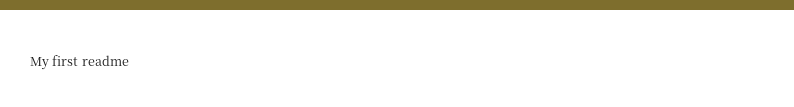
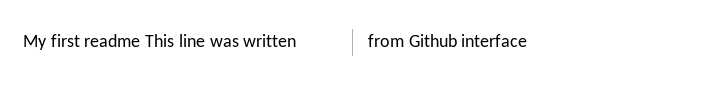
(129, 60) none -> [145,34,528,47] This line was written from Github interface

